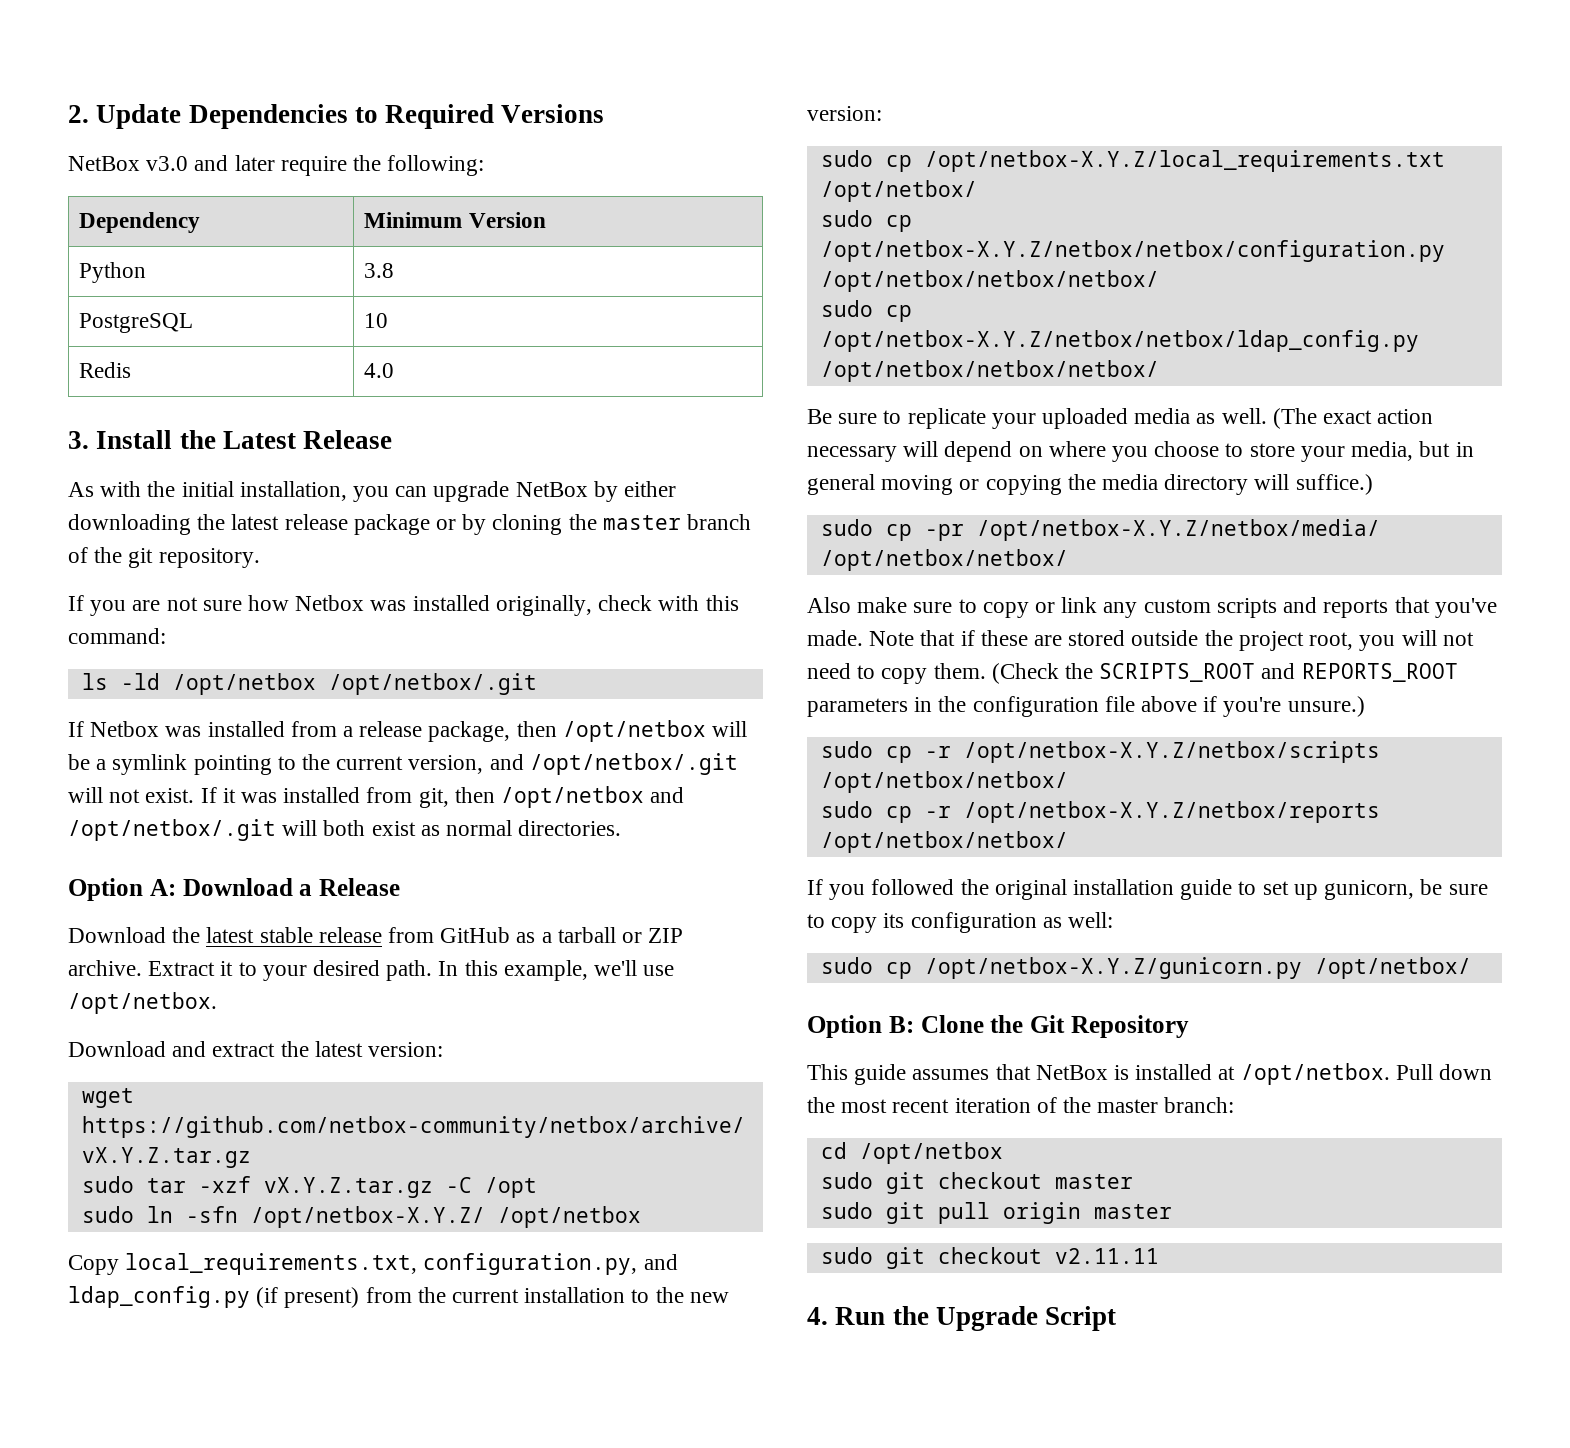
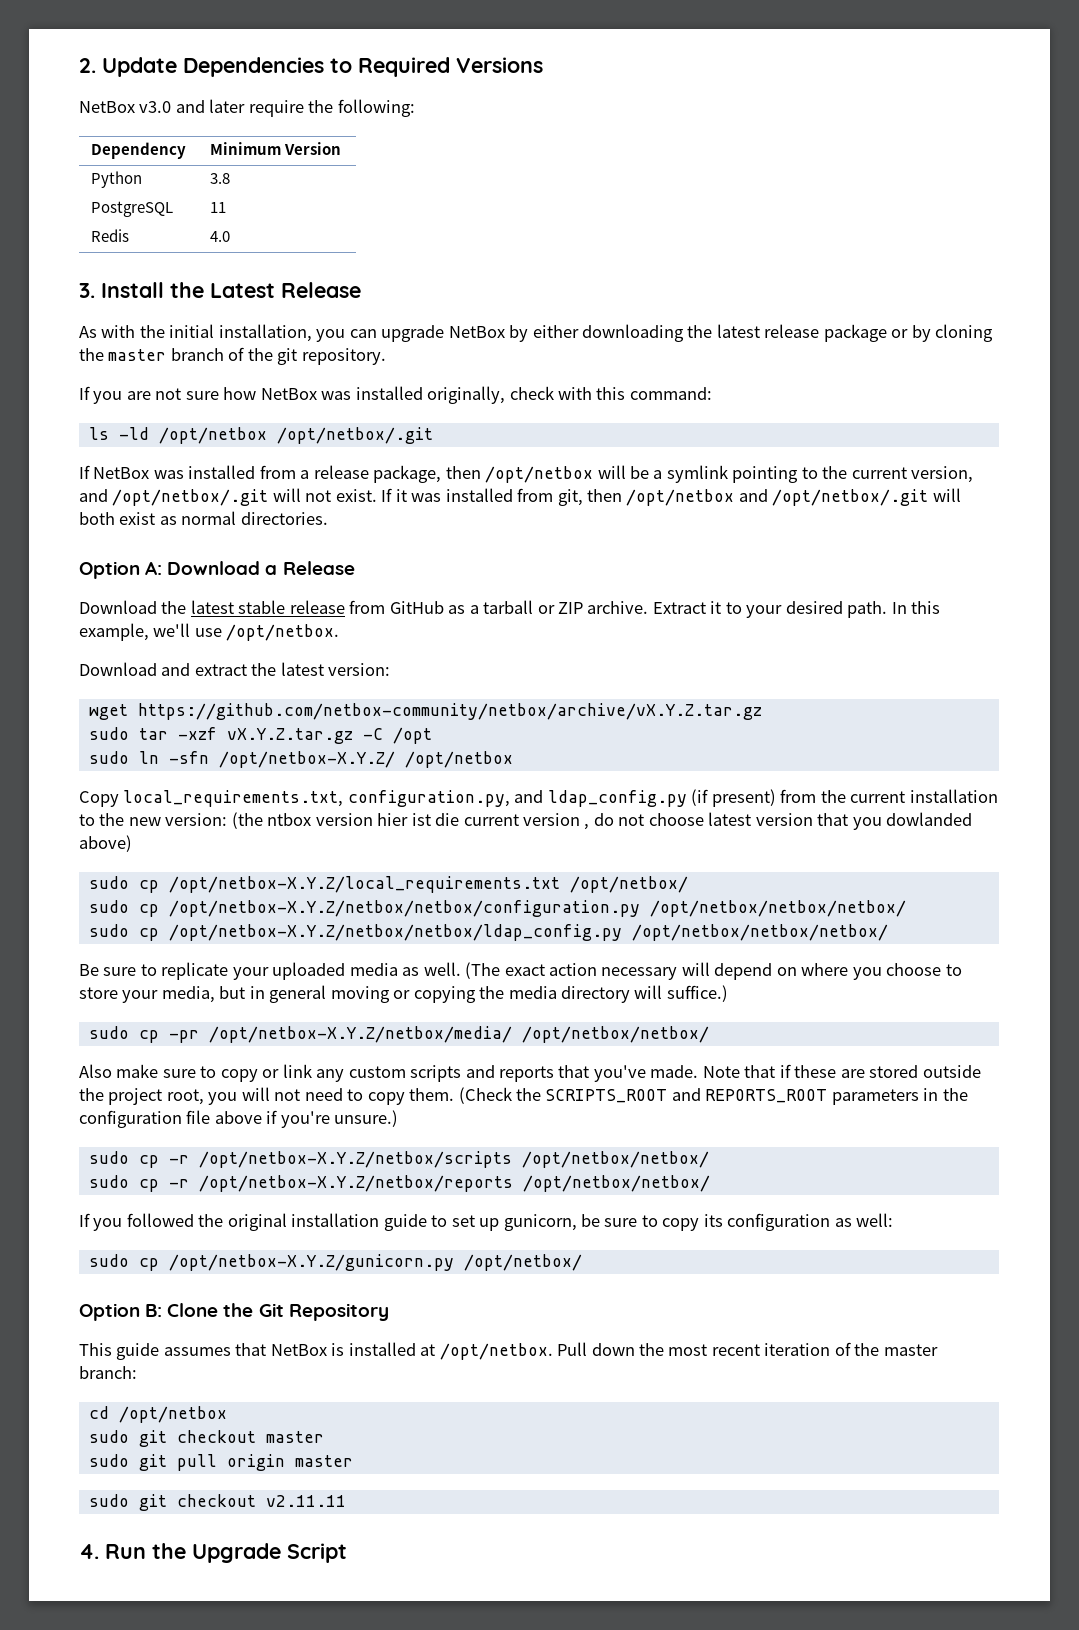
[364,313,389,328] 10 -> [209,202,226,213] 11
[295,595,365,611] Netbox -> [260,388,317,400] NetBox
[90,721,160,737] Netbox -> [93,467,150,479] NetBox
(882, 113) none -> [231,812,973,830] [79,835,132,852] (the ntbox version hier ist die current version , do not choose latest version that you dowlanded above)

